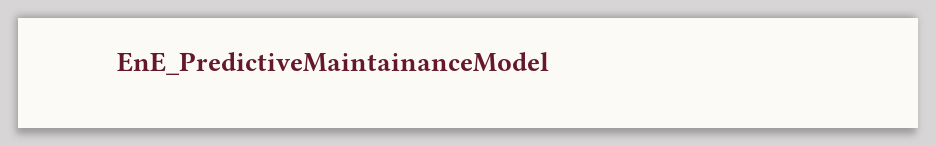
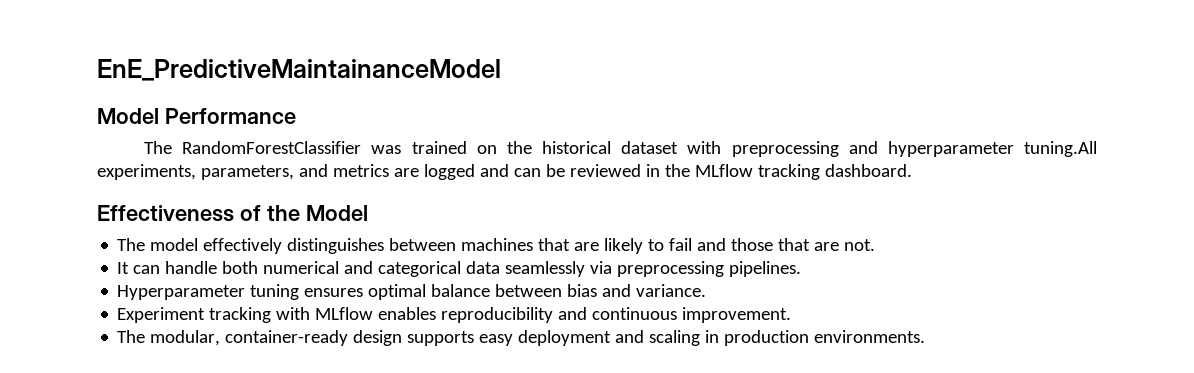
(549, 63) none -> [97,108,296,124] [144,141,1097,157] [97,164,912,180] [97,205,368,222] [117,238,876,254] [117,261,802,277] [117,284,707,300] [117,307,792,323] [117,330,926,346] // Model Performance // The RandomForestClassifier was trained on the historical dataset with preprocessing and hyperparameter tuning.All experiments, parameters, and metrics are logged and can be reviewed in the MLflow tracking dashboard. // Effectiveness of the Model // The model effectively distinguishes between machines that are likely to fail and those that are not. // It can handle both numerical and categorical data seamlessly via preprocessing pipelines. // Hyperparameter tuning ensures optimal balance between bias and variance. // Experiment tracking with MLflow enables reproducibility and continuous improvement. // The modular, container-ready design supports easy deployment and scaling in production environments.

